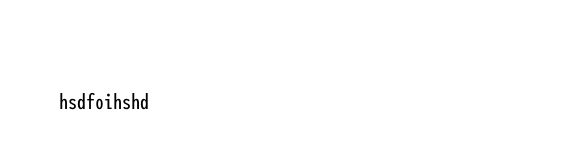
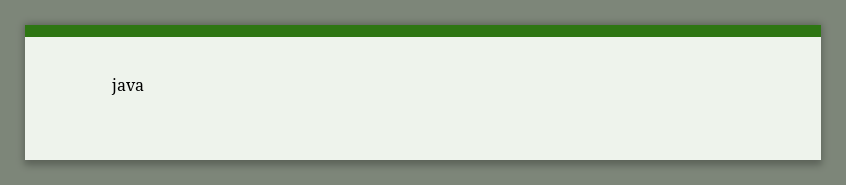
[59,92,149,110] hsdfoihshd -> [111,78,144,95] java

